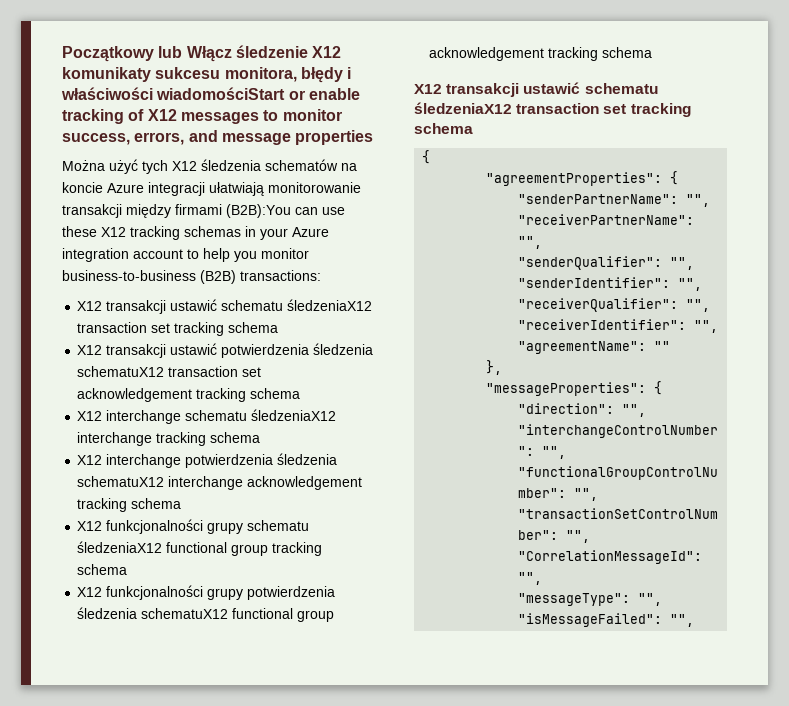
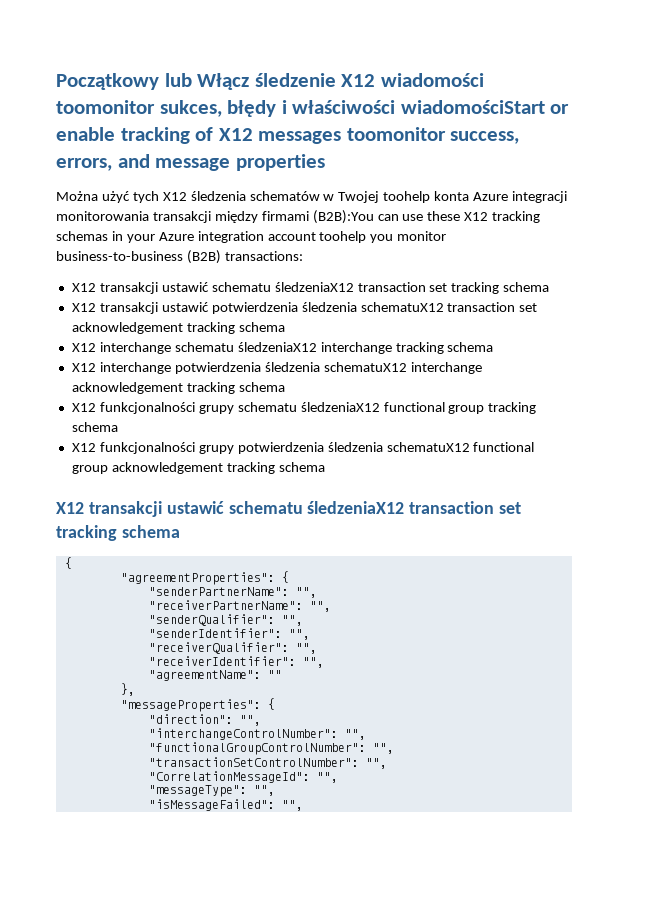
[62,67,297,82] komunikaty sukcesu monitora, -> [380,73,484,87] [56,100,222,117] wiadomości toomonitor sukces,
[263,109,342,121] to monitor -> [346,127,446,141] toomonitor
[341,163,357,171] [62,182,361,196] na koncie Azure integracji ułatwiają monitorowanie -> [323,191,568,203] [56,211,149,221] w Twojej toohelp konta Azure integracji monitorowania
[187,248,230,262] to help -> [319,231,367,243] toohelp

